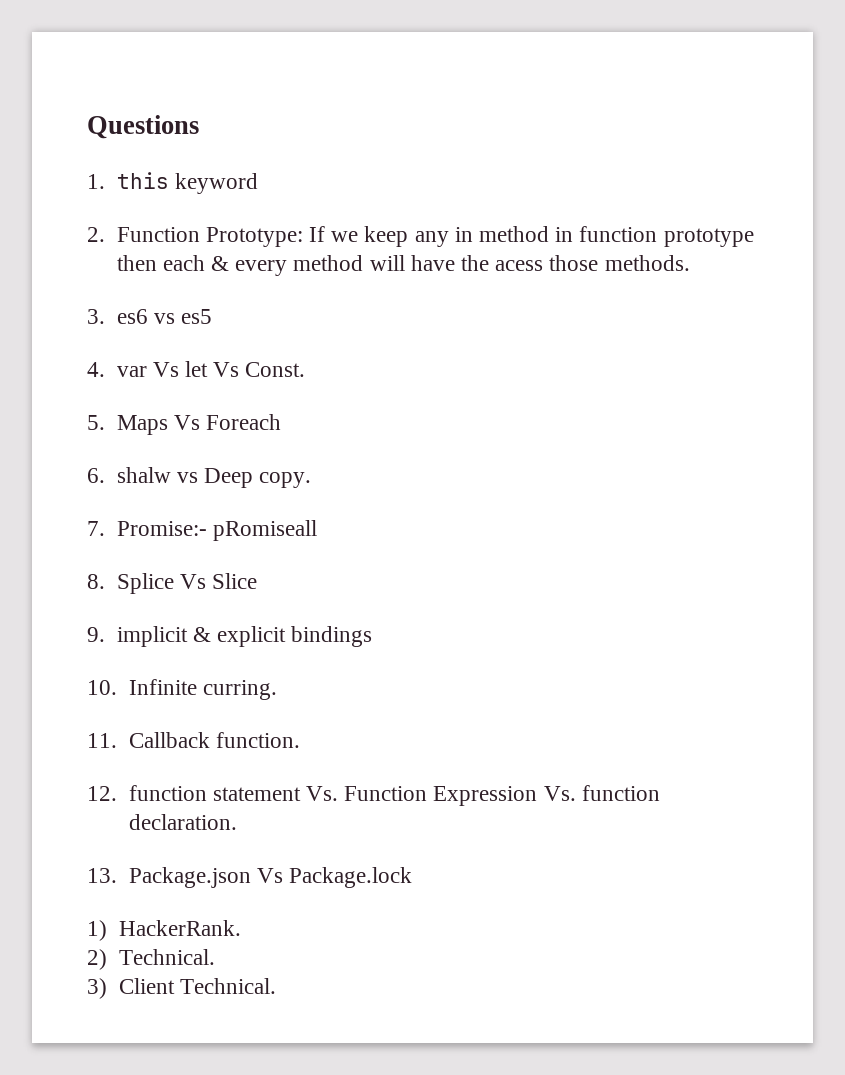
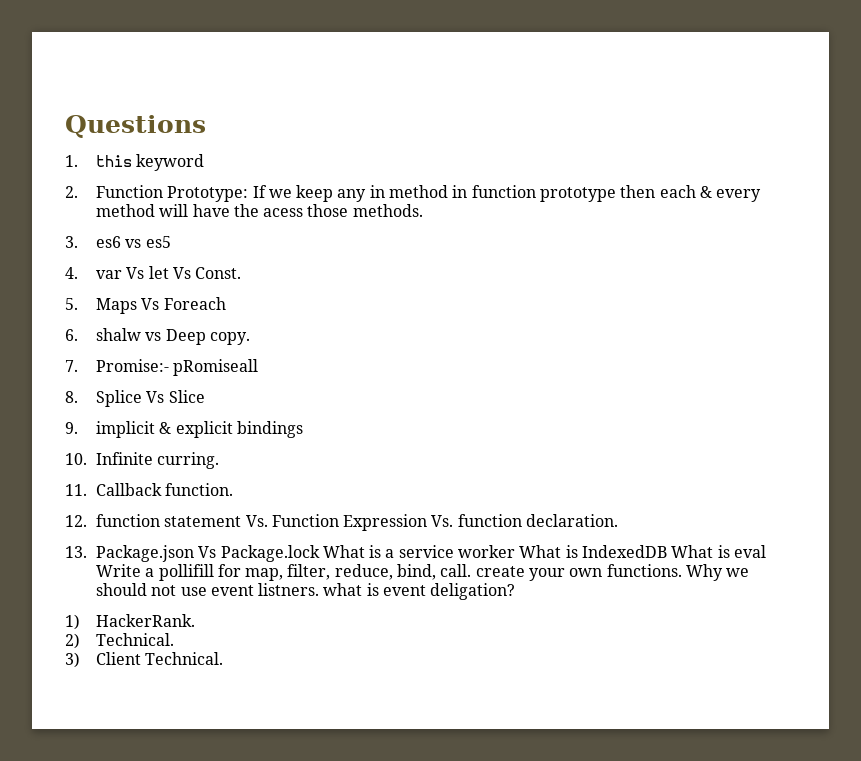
(412, 877) none -> [322,545,767,558] [95,564,750,581] [95,583,516,600] What is a service worker What is IndexedDB What is eval Write a pollifill for map, filter, reduce, bind, call. create your own functions. Why we should not use event listners. what is event deligation?

